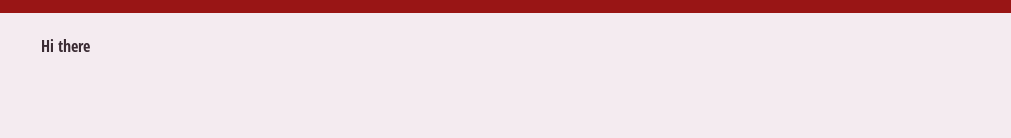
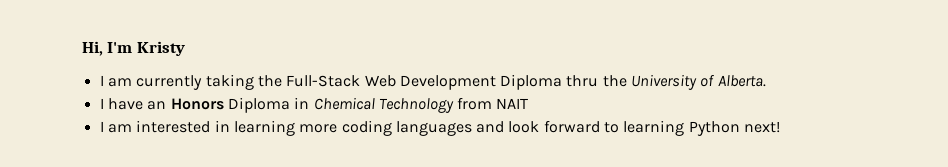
[41,39,91,52] Hi there -> [82,41,185,56] [99,74,766,90] [99,97,529,113] [99,120,781,136] Hi, I'm Kristy // I am currently taking the Full-Stack Web Development Diploma thru the University of Alberta. // I have an Honors Diploma in Chemical Technology from NAIT // I am interested in learning more coding languages and look forward to learning Python next!

